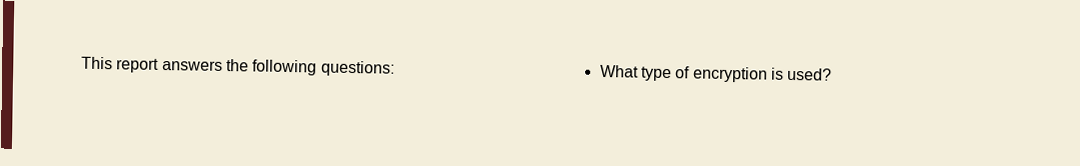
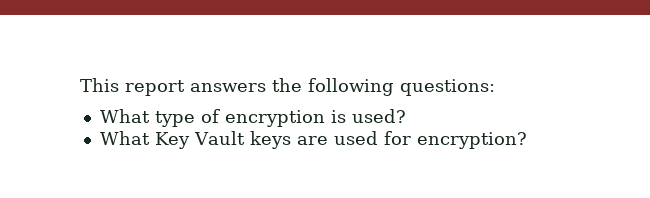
(833, 74) none -> [99,131,527,149] // What Key Vault keys are used for encryption?

